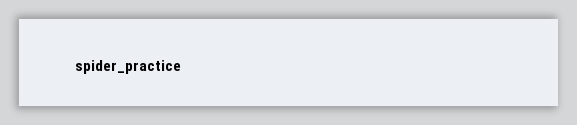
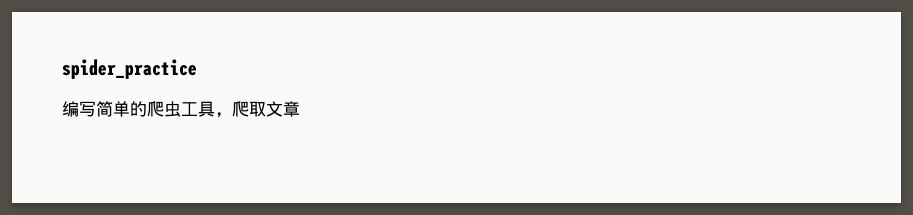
(181, 67) none -> [62,101,300,118] // 编写简单的爬虫工具，爬取文章

